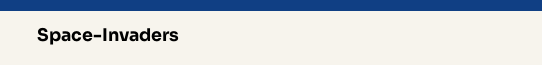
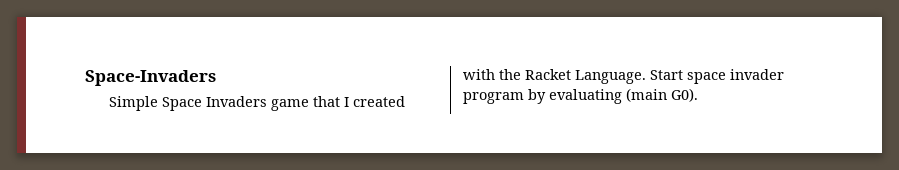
(179, 36) none -> [108,96,405,111] [463,69,784,84] [463,88,698,104] // Simple Space Invaders game that I created with the Racket Language. Start space invader program by evaluating (main G0).

